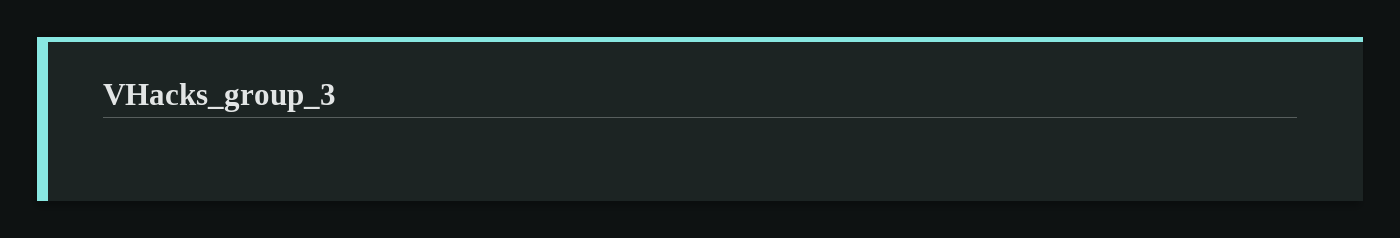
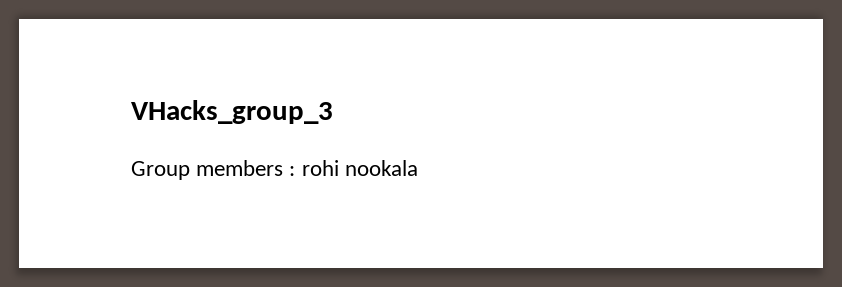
(336, 97) none -> [131,160,418,180] // Group members : rohi nookala

